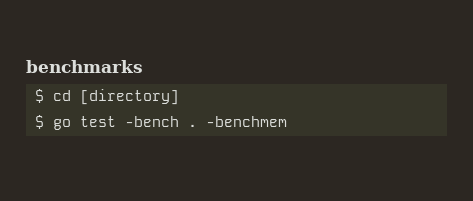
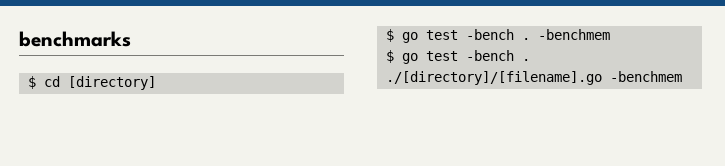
(287, 121) none -> [386,50,530,64] [386,71,682,85] // $ go test -bench . ./[directory]/[filename].go -benchmem

